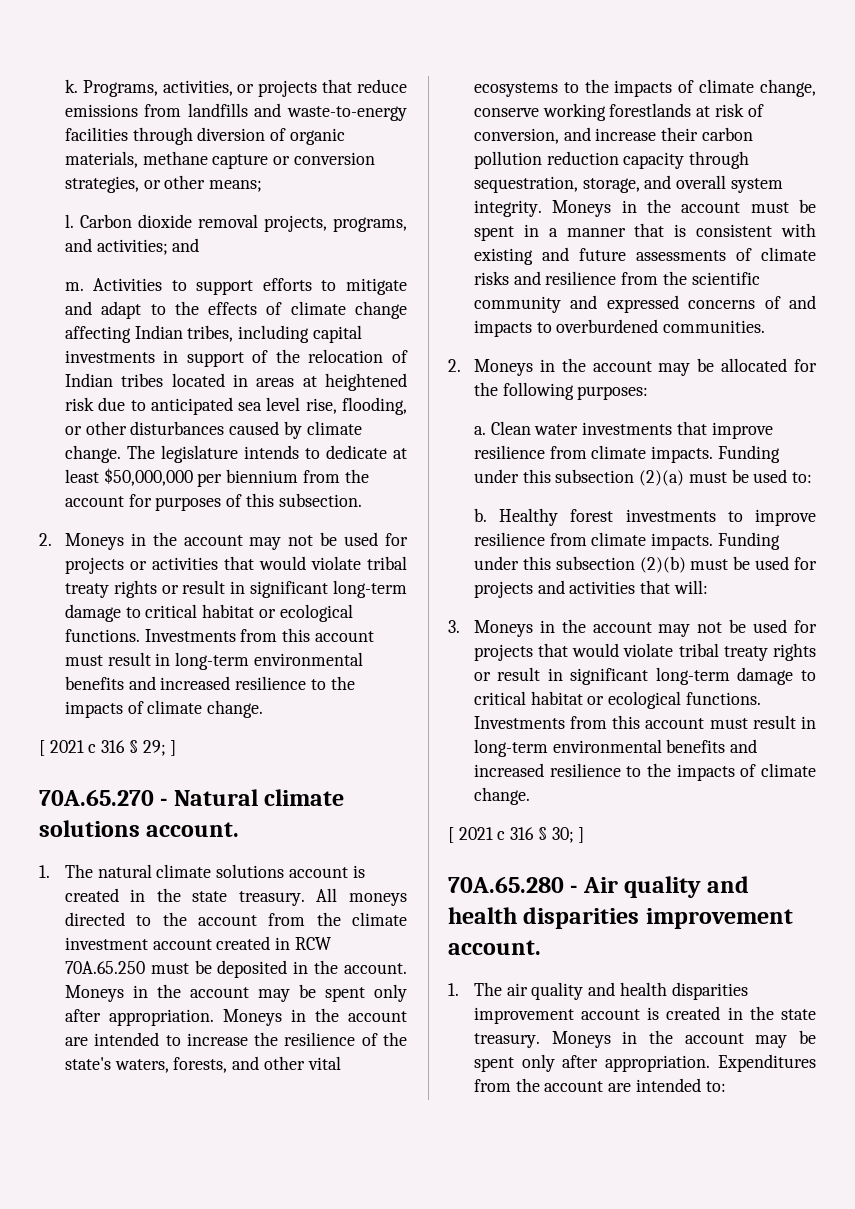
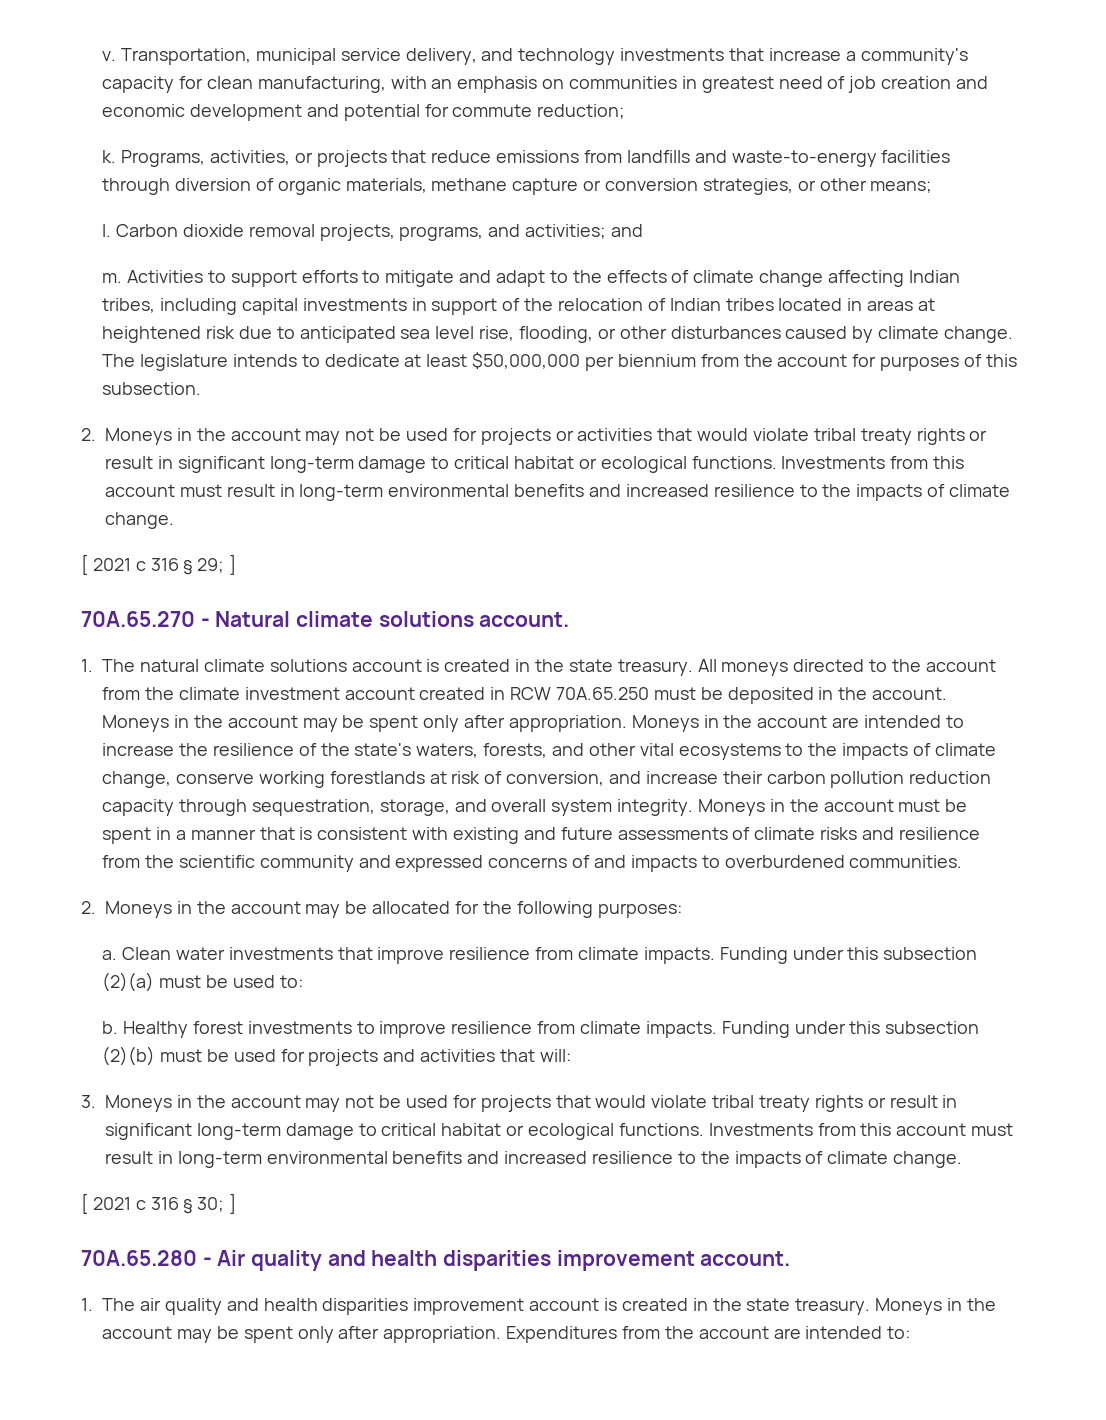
(64, 86) none -> [102,48,968,65] [102,76,989,93] [102,104,626,121] v. Transportation, municipal service delivery, and technology investments that increase a community's capacity for clean manufacturing, with an emphasis on communities in greatest need of job creation and economic development and potential for commute reduction; //

